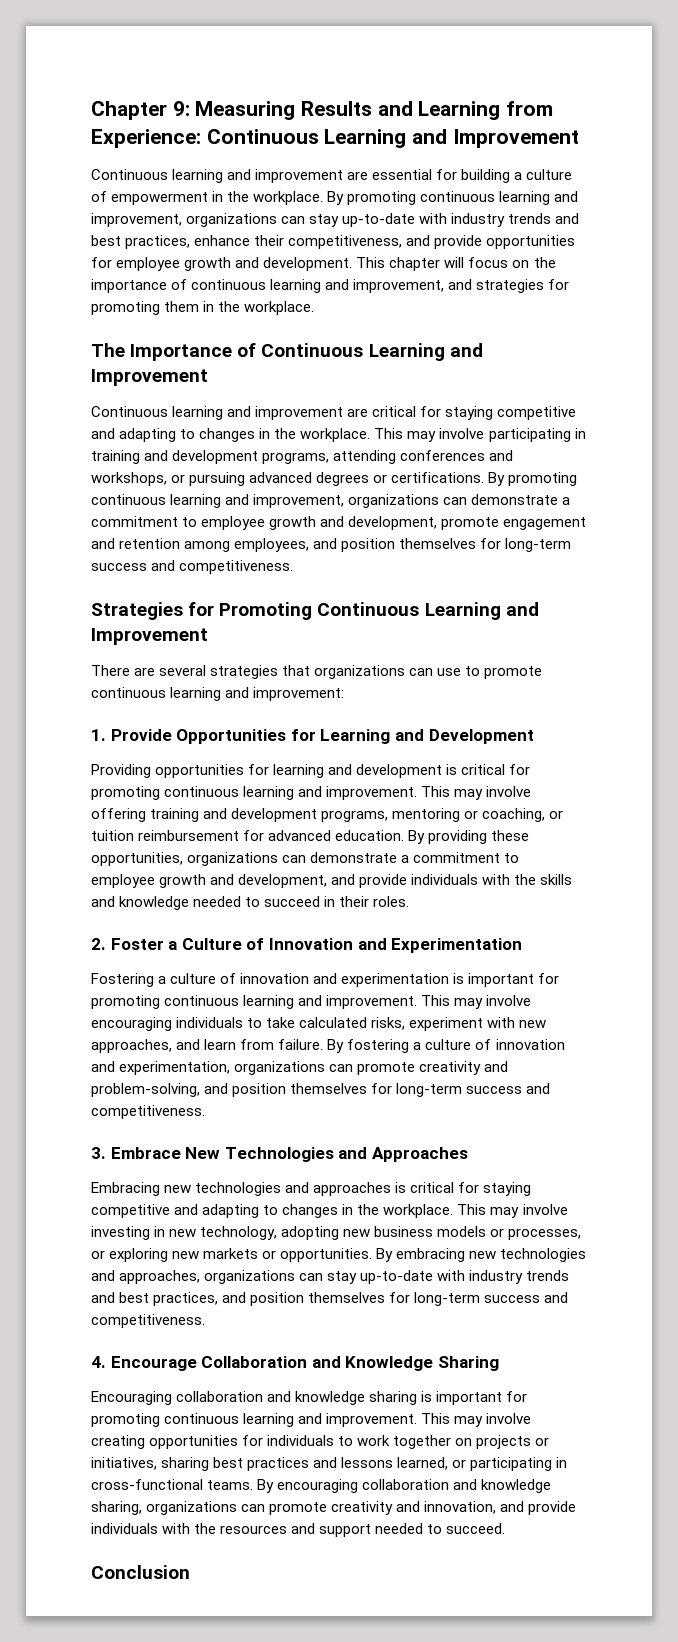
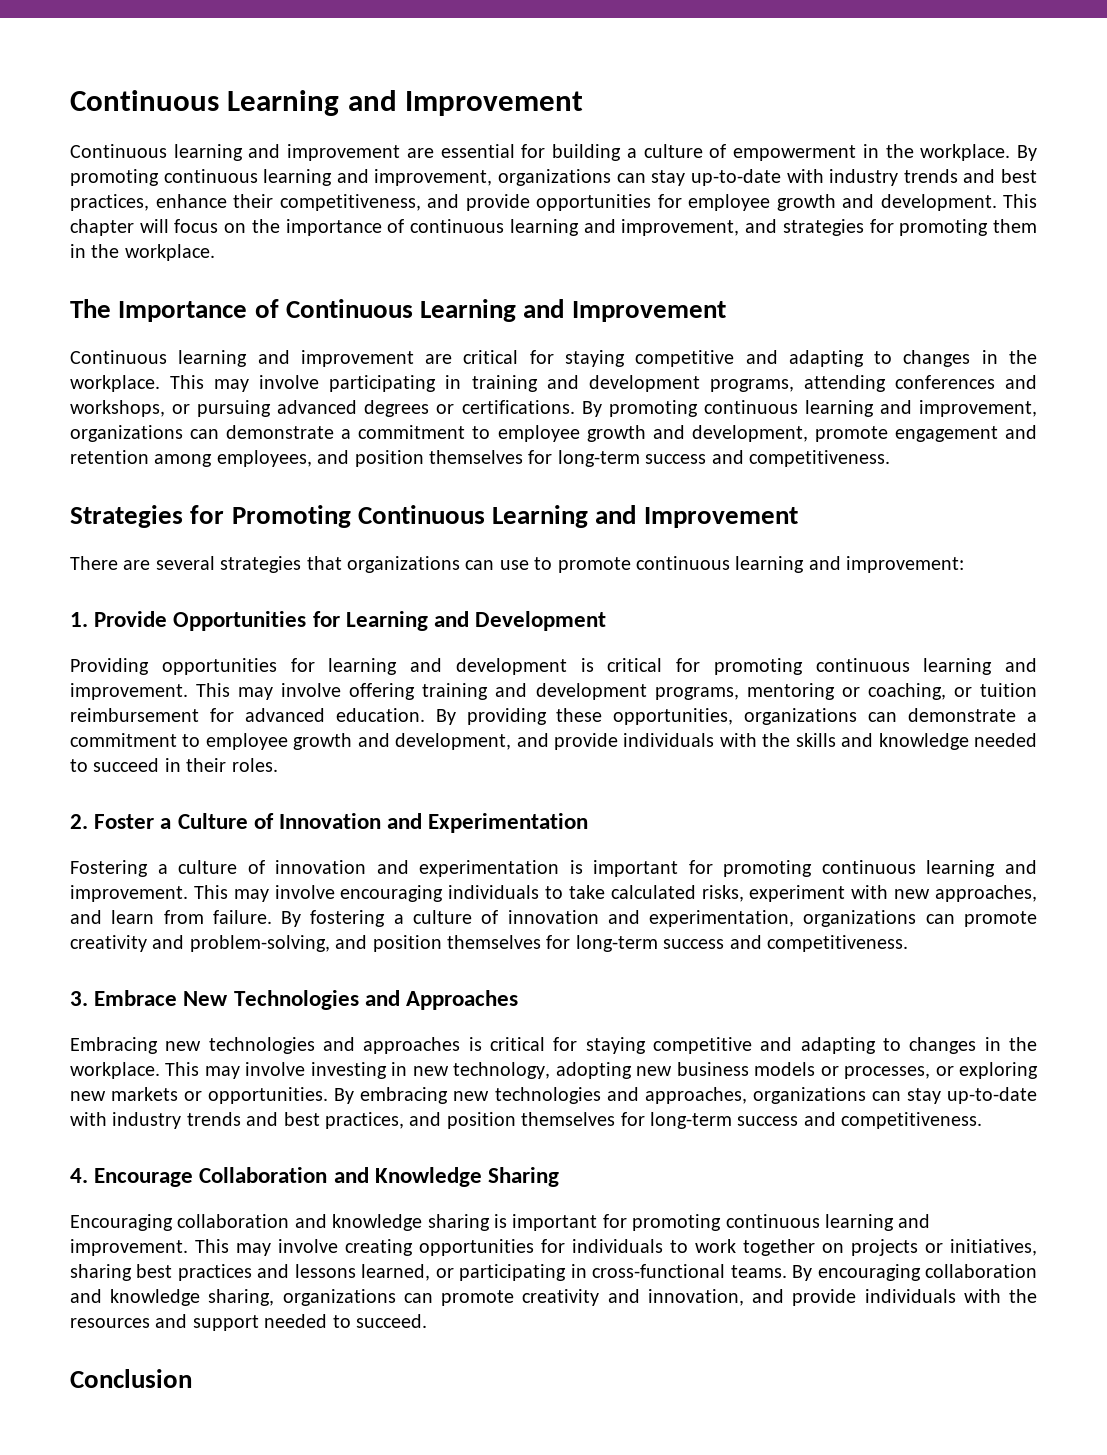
[91,101,554,120] [91,129,201,148] Chapter 9: Measuring Results and Learning from Experience: -> (70, 100) none

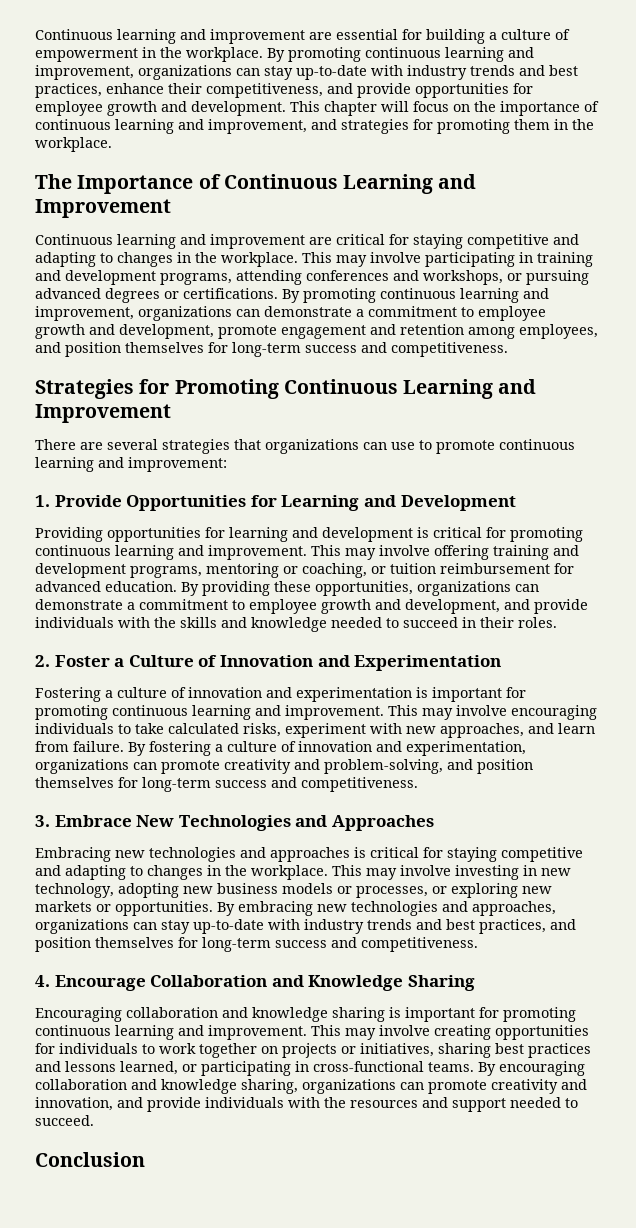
[70,90,584,116] [70,144,167,158] Continuous Learning and Improvement // Continuous -> [35,29,113,40] Continuous

